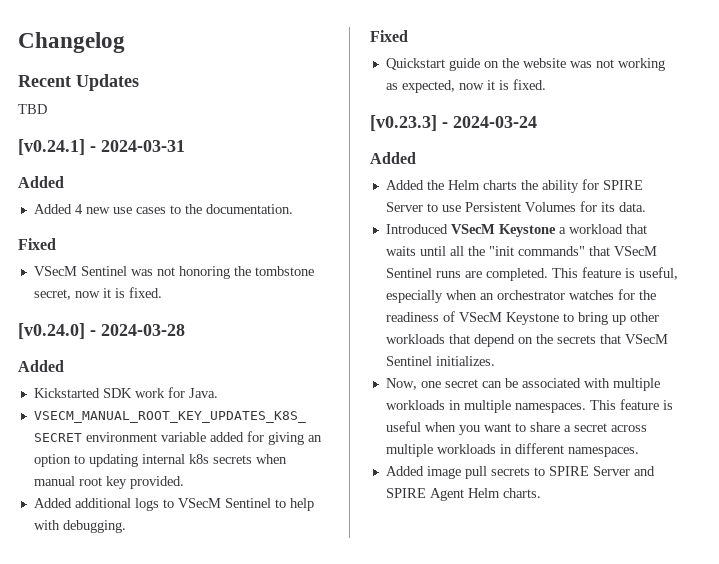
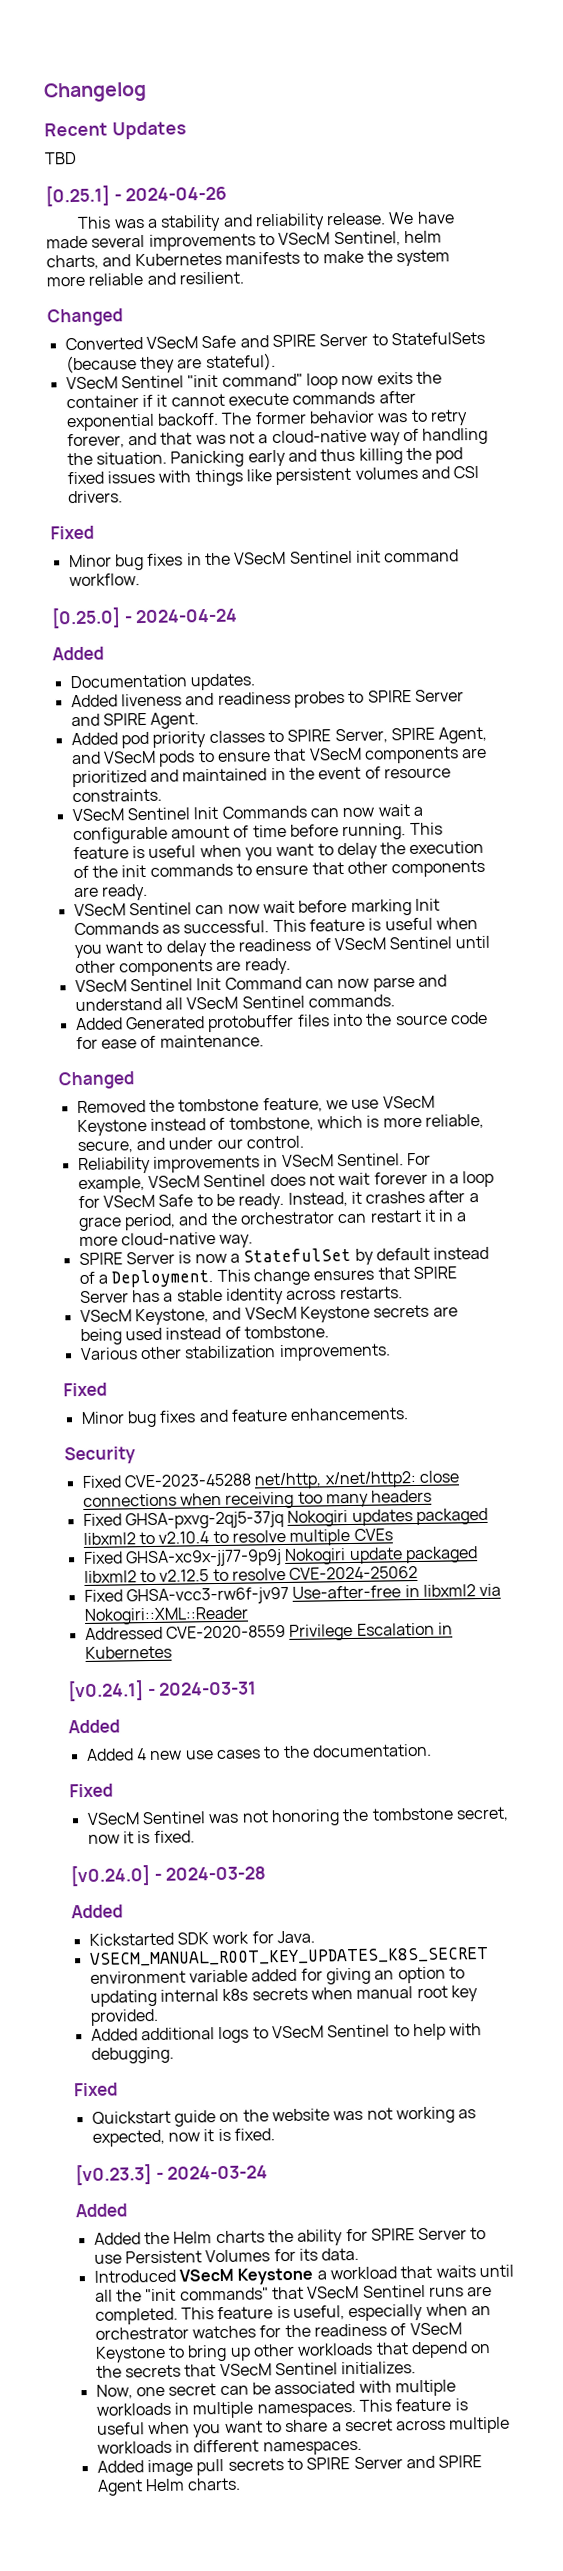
(47, 109) none -> [45,185,228,207] [77,211,455,232] [46,230,442,251] [46,249,451,270] [46,271,244,287] [47,308,123,327] [64,331,485,351] [65,352,276,374] [65,371,442,390] [65,390,416,409] [65,409,468,432] [66,427,489,449] [66,447,464,468] [66,465,480,487] [67,490,123,504] [50,525,94,540] [68,549,460,571] [68,573,140,587] [51,607,239,629] [52,646,104,661] [69,673,256,691] [70,689,464,708] [70,712,200,729] [70,726,488,749] [70,746,488,767] [71,766,451,788] [71,788,162,803] [71,804,423,822] [72,822,443,845] [72,840,485,861] [72,859,486,879] [72,883,148,901] [73,898,440,917] [73,917,478,936] [73,935,491,959] [74,957,291,977] [74,974,447,993] [74,994,395,1012] [74,1011,488,1033] [75,1034,264,1050] [58,1071,135,1090] [76,1095,435,1114] [76,1113,484,1137] [76,1135,304,1154] [77,1152,432,1175] [77,1170,495,1194] [77,1190,479,1210] [77,1209,468,1232] [78,1231,254,1248] [78,1246,490,1266] [78,1266,457,1288] [79,1286,403,1305] [79,1304,458,1326] [79,1325,329,1346] [79,1343,391,1362] [63,1382,107,1397] [80,1407,410,1428] [64,1446,136,1465] [81,1470,459,1490] [82,1489,433,1509] [82,1507,488,1530] [82,1528,393,1546] [82,1546,478,1568] [83,1565,419,1584] [83,1583,502,1606] [83,1606,249,1626] [84,1622,453,1641] [84,1645,172,1659] // [0.25.1] - 2024-04-26 // This was a stability and reliability release. We have made several improvements to VSecM Sentinel, helm charts, and Kubernetes manifests to make the system more reliable and resilient. // Changed // Converted VSecM Safe and SPIRE Server to StatefulSets (because they are stateful). // VSecM Sentinel "init command" loop now exits the container if it cannot execute commands after exponential backoff. The former behavior was to retry forever, and that was not a cloud-native way of handling the situation. Panicking early and thus killing the pod fixed issues with things like persistent volumes and CSI drivers. // Fixed // Minor bug fixes in the VSecM Sentinel init command workflow. // [0.25.0] - 2024-04-24 // Added // Documentation updates. // Added liveness and readiness probes to SPIRE Server and SPIRE Agent. // Added pod priority classes to SPIRE Server, SPIRE Agent, and VSecM pods to ensure that VSecM components are prioritized and maintained in the event of resource constraints. // VSecM Sentinel Init Commands can now wait a configurable amount of time before running. This feature is useful when you want to delay the execution of the init commands to ensure that other components are ready. // VSecM Sentinel can now wait before marking Init Commands as successful. This feature is useful when you want to delay the readiness of VSecM Sentinel until other components are ready. // VSecM Sentinel Init Command can now parse and understand all VSecM Sentinel commands. // Added Generated protobuffer files into the source code for ease of maintenance. // Changed // Removed the tombstone feature, we use VSecM Keystone instead of tombstone, which is more reliable, secure, and under our control. // Reliability improvements in VSecM Sentinel. For example, VSecM Sentinel does not wait forever in a loop for VSecM Safe to be ready. Instead, it crashes after a grace period, and the orchestrator can restart it in a more cloud-native way. // SPIRE Server is now a StatefulSet by default instead of a Deployment. This change ensures that SPIRE Server has a stable identity across restarts. // VSecM Keystone, and VSecM Keystone secrets are being used instead of tombstone. // Various other stabilization improvements. // Fixed // Minor bug fixes and feature enhancements. // Security // Fixed CVE-2023-45288 net/http, x/net/http2: close connections when receiving too many headers // Fixed GHSA-pxvg-2qj5-37jq Nokogiri updates packaged libxml2 to v2.10.4 to resolve multiple CVEs // Fixed GHSA-xc9x-jj77-9p9j Nokogiri update packaged libxml2 to v2.12.5 to resolve CVE-2024-25062 // Fixed GHSA-vcc3-rw6f-jv97 Use-after-free in libxml2 via Nokogiri::XML::Reader // Addressed CVE-2020-8559 Privilege Escalation in Kubernetes

